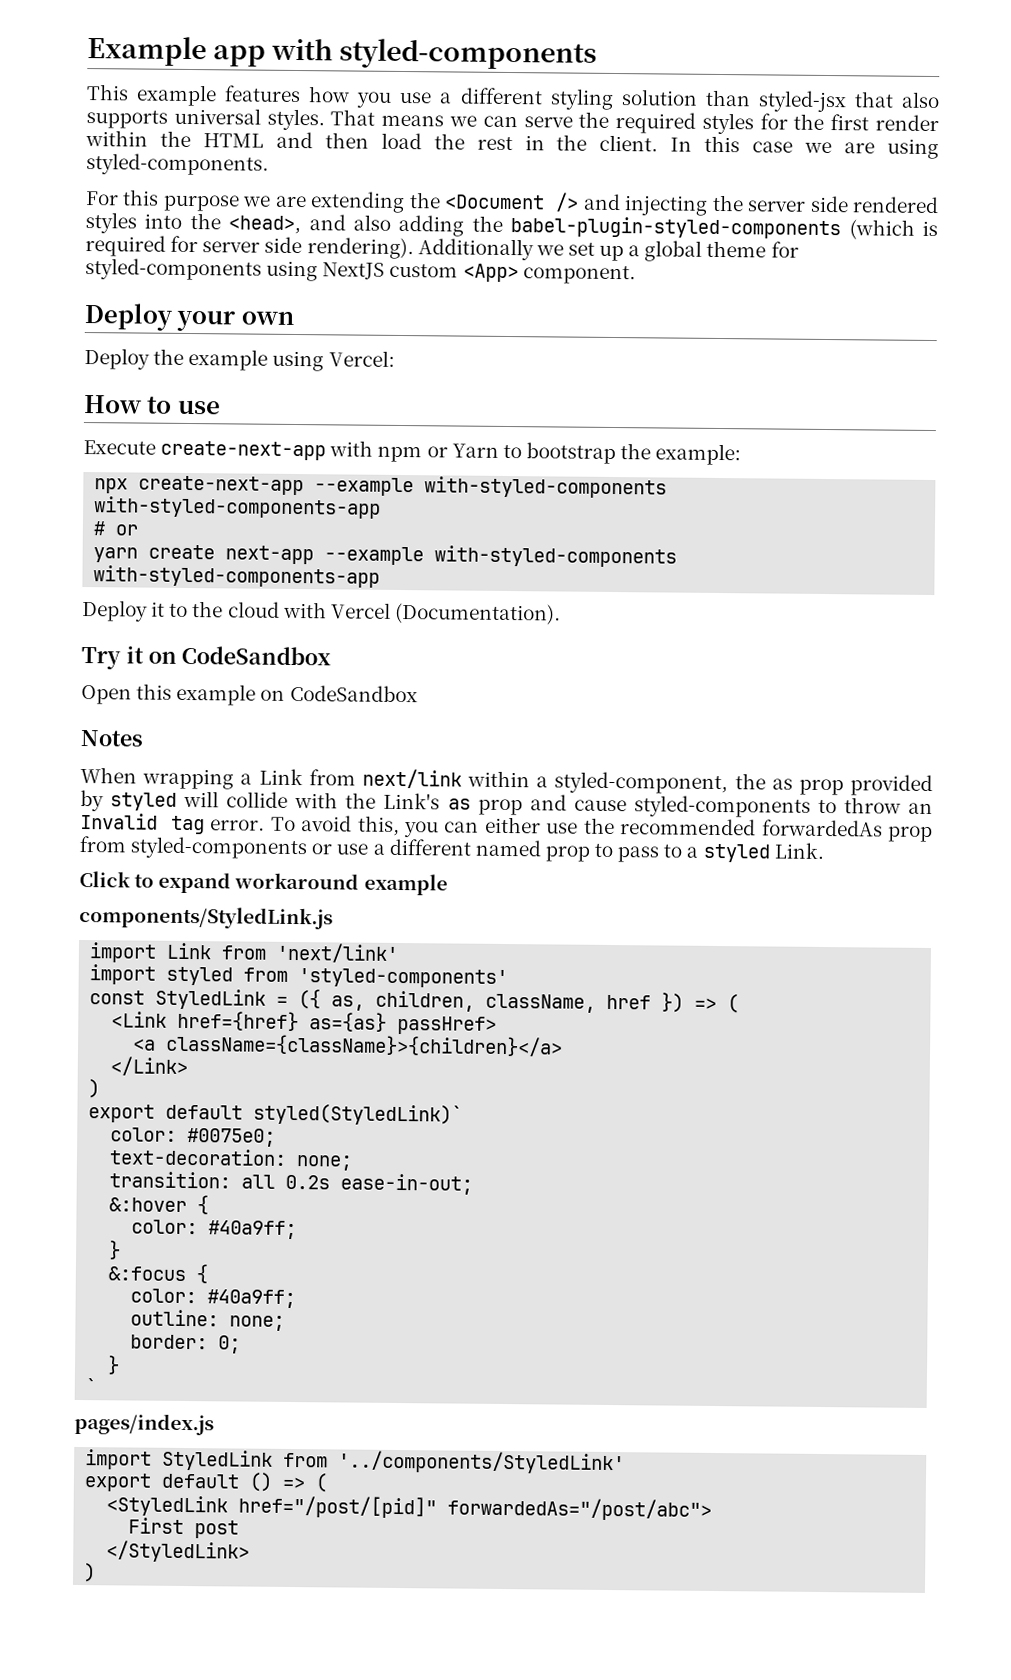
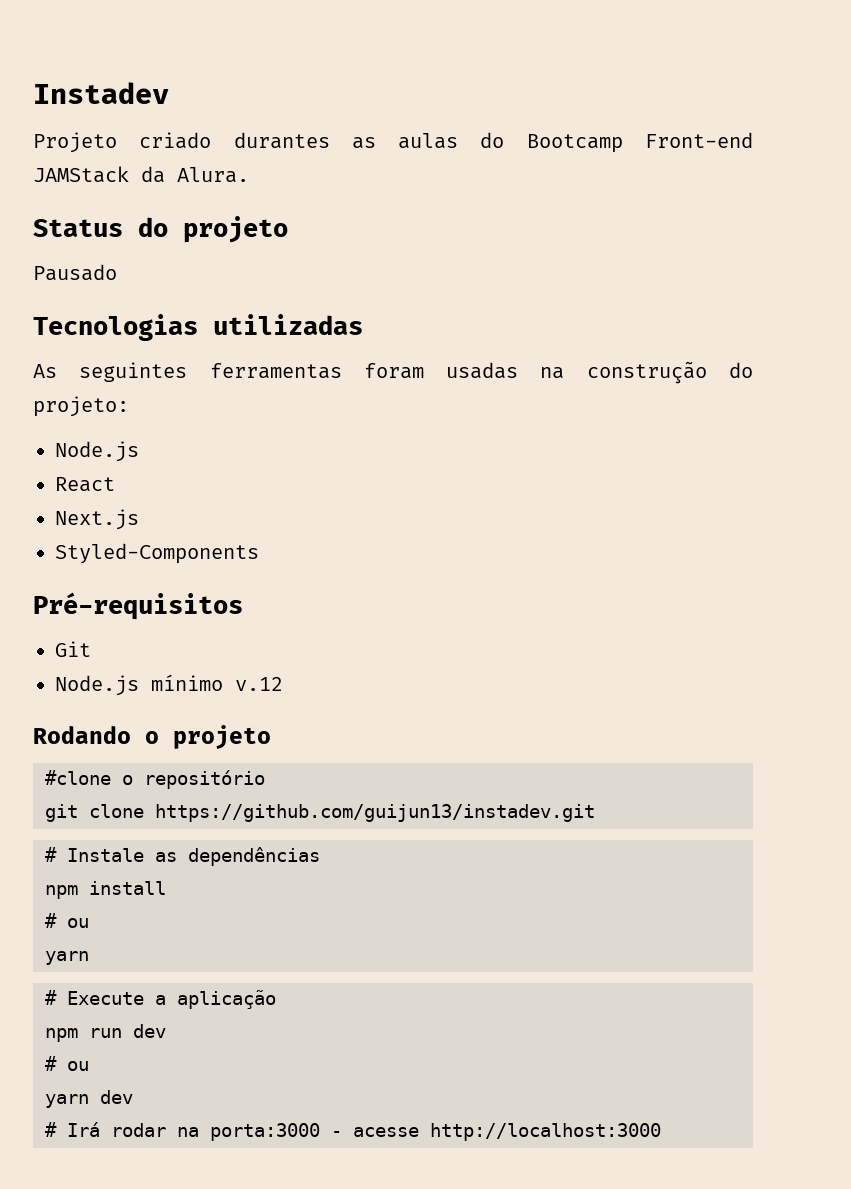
[87,36,598,70] [86,84,941,113] [86,107,940,135] [85,130,939,160] [86,153,269,176] [85,189,940,216] [85,212,938,240] [85,235,799,262] [85,258,636,285] [84,303,294,332] [84,348,395,372] [84,395,221,415] [83,440,742,466] [94,475,668,499] [94,496,382,519] [93,521,139,536] [93,544,678,568] [93,565,381,588] [82,600,561,625] [81,645,332,670] [81,683,418,706] [80,729,144,747] [80,766,933,797] [80,789,933,818] [80,812,933,843] [79,835,824,863] [79,870,448,896] [79,905,333,930] [89,942,400,964] [89,964,509,989] [89,988,740,1014] [111,1010,498,1035] [132,1033,564,1057] [110,1056,189,1077] [88,1079,101,1099] [88,1103,464,1126] [110,1127,277,1147] [109,1148,354,1171] [109,1171,474,1195] [109,1195,210,1215] [131,1219,298,1240] [109,1240,122,1260] [108,1264,209,1284] [130,1288,297,1309] [130,1309,286,1331] [130,1334,242,1354] [107,1355,121,1375] [85,1378,98,1395] [74,1412,214,1436] [85,1449,626,1475] [84,1472,329,1493] [106,1495,713,1521] [128,1517,240,1539] [106,1540,251,1563] [83,1563,97,1583] Example app with styled-components // This example features how you use a different styling solution than styled-jsx that also supports universal styles. That means we can serve the required styles for the first render within the HTML and then load the rest in the client. In this case we are using styled-components. // For this purpose we are extending the <Document /> and injecting the server side rendered styles into the <head>, and also adding the babel-plugin-styled-components (which is required for server side rendering). Additionally we set up a global theme for styled-components using NextJS custom <App> component. // Deploy your own // Deploy the example using Vercel: // How to use // Execute create-next-app with npm or Yarn to bootstrap the example: // npx create-next-app --example with-styled-components with-styled-components-app // # or // yarn create next-app --example with-styled-components with-styled-components-app // Deploy it to the cloud with Vercel (Documentation). // Try it on CodeSandbox // Open this example on CodeSandbox // Notes // When wrapping a Link from next/link within a styled-component, the as prop provided by styled will collide with the Link's as prop and cause styled-components to throw an Invalid tag error. To avoid this, you can either use the recommended forwardedAs prop from styled-components or use a different named prop to pass to a styled Link. // Click to expand workaround example // components/StyledLink.js // import Link from 'next/link' // import styled from 'styled-components' // const StyledLink = ({ as, children, className, href }) => ( // <Link href={href} as={as} passHref> // <a className={className}>{children}</a> // </Link> // ) // export default styled(StyledLink)` // color: #0075e0; // text-decoration: none; // transition: all 0.2s ease-in-out; // &:hover { // color: #40a9ff; // } // &:focus { // color: #40a9ff; // outline: none; // border: 0; // } // ` // pages/index.js // import StyledLink from '../components/StyledLink' // export default () => ( // <StyledLink href="/post/[pid]" forwardedAs="/post/abc"> // First post // </StyledLink> // ) -> [33,82,169,104] [33,132,753,153] [33,166,249,183] [33,216,288,243] [33,264,117,281] [33,314,363,341] [33,361,753,384] [33,396,129,417] [55,441,139,462] [55,477,115,492] [55,509,139,530] [55,543,259,564] [33,592,243,620] [55,641,91,657] [55,674,283,696] [33,725,271,749] [45,770,265,789] [45,804,595,822] [45,847,320,866] [45,881,166,899] [45,913,89,928] [45,951,89,965] [45,990,276,1009] [45,1024,166,1042] [45,1056,89,1071] [45,1090,133,1108] [45,1122,661,1141] Instadev // Projeto criado durantes as aulas do Bootcamp Front-end JAMStack da Alura. // Status do projeto // Pausado // Tecnologias utilizadas // As seguintes ferramentas foram usadas na construção do projeto: // Node.js // React // Next.js // Styled-Components // Pré-requisitos // Git // Node.js mínimo v.12 // Rodando o projeto // #clone o repositório // git clone https://github.com/guijun13/instadev.git // # Instale as dependências // npm install // # ou // yarn // # Execute a aplicação // npm run dev // # ou // yarn dev // # Irá rodar na porta:3000 - acesse http://localhost:3000

